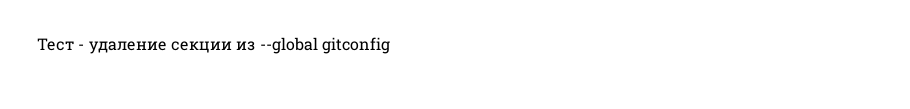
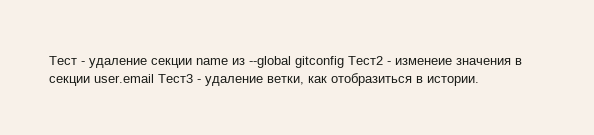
(232, 47) none -> [196,58,228,65] name
(390, 45) none -> [348,56,522,65] [49,73,479,86] Тест2 - изменеие значения в секции user.email Тест3 - удаление ветки, как отобразиться в истории.

